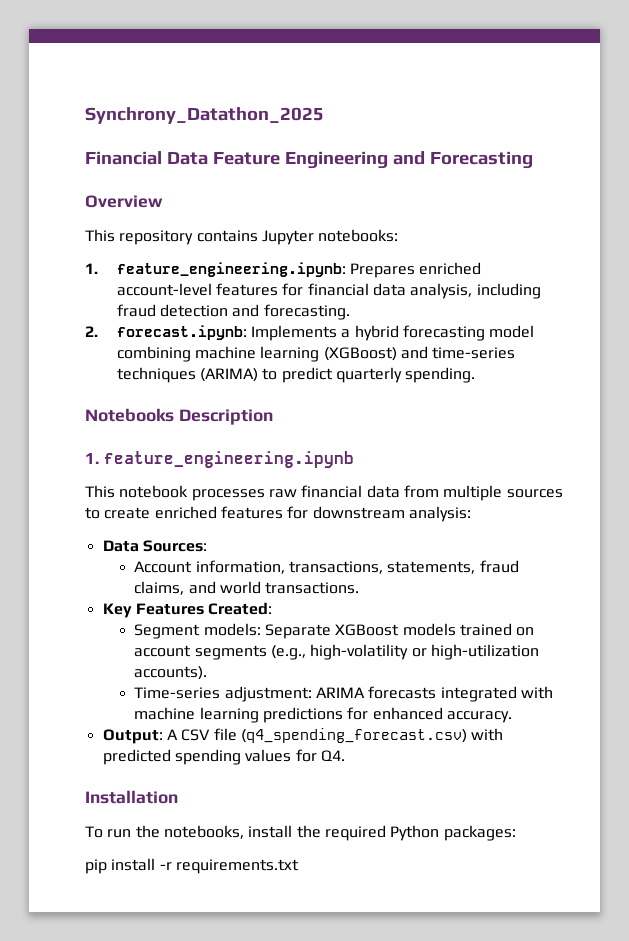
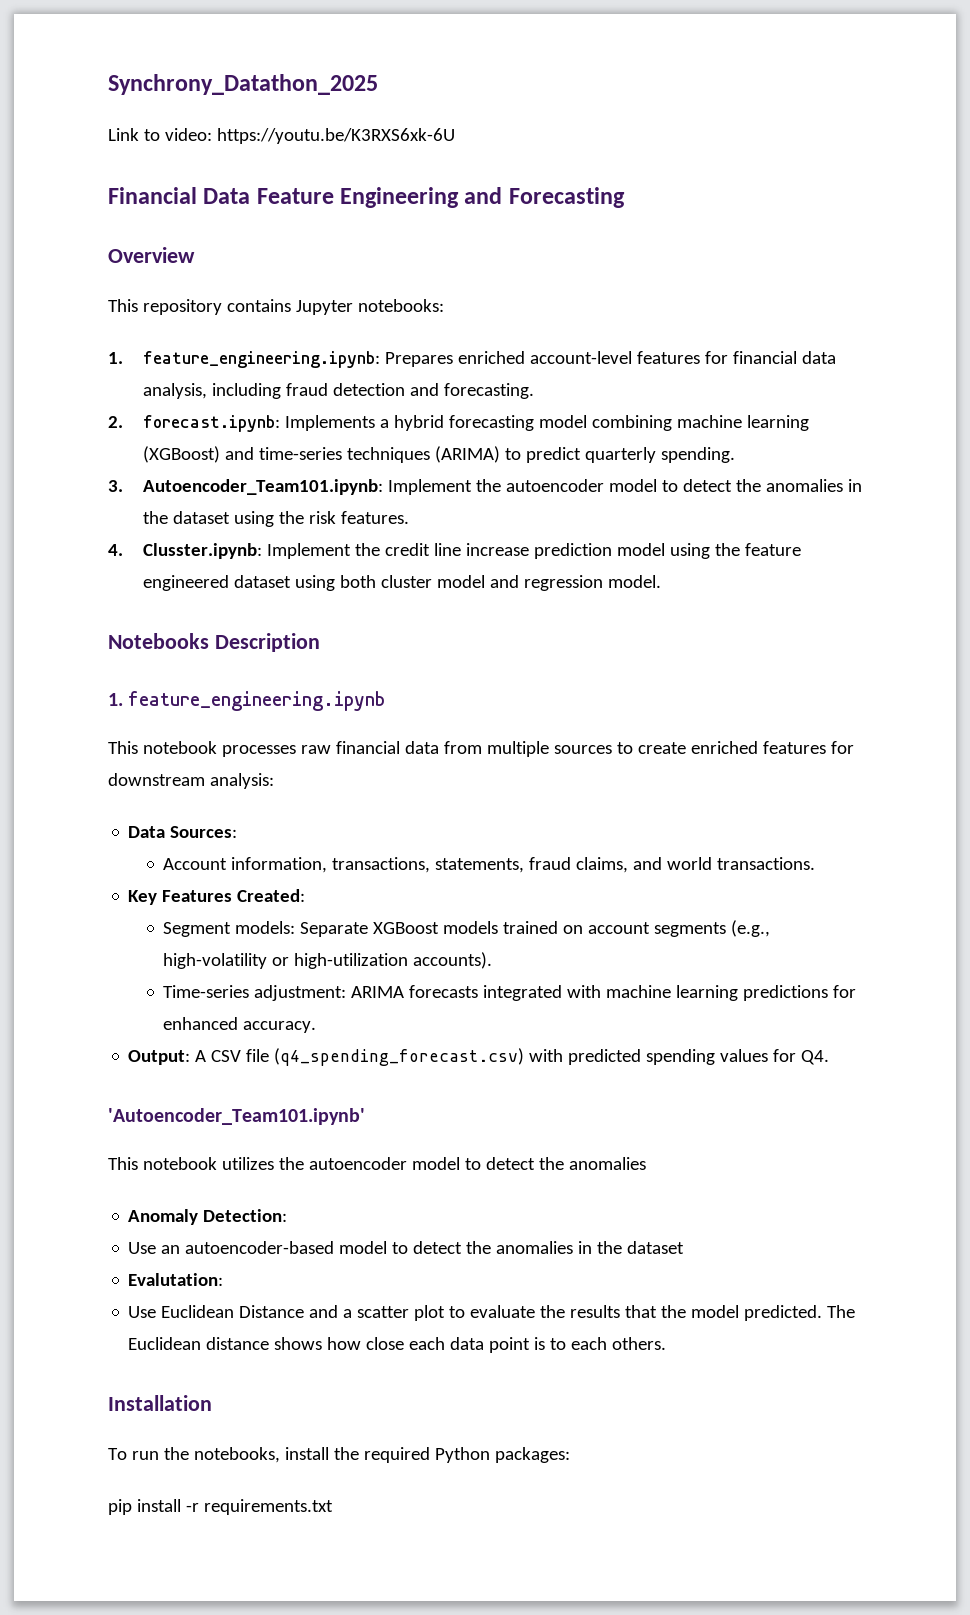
(324, 115) none -> [108,128,455,144] // Link to video: https://youtu.be/K3RXS6xk-6U
(476, 375) none -> [108,479,862,495] [142,511,409,527] [108,543,801,559] [142,575,661,591] // 3. Autoencoder_Team101.ipynb: Implement the autoencoder model to detect the anomalies in the dataset using the risk features. // 4. Clusster.ipynb: Implement the credit line increase prediction model using the feature engineered dataset using both cluster model and regression model.
(345, 755) none -> [108,1108,365,1125] [108,1157,646,1170] [128,1209,288,1225] [128,1241,685,1254] [128,1273,224,1286] [128,1305,856,1321] [128,1337,667,1353] // 'Autoencoder_Team101.ipynb' // This notebook utilizes the autoencoder model to detect the anomalies // Anomaly Detection: // Use an autoencoder-based model to detect the anomalies in the dataset // Evalutation: // Use Euclidean Distance and a scatter plot to evaluate the results that the model predicted. The Euclidean distance shows how close each data point is to each others.

